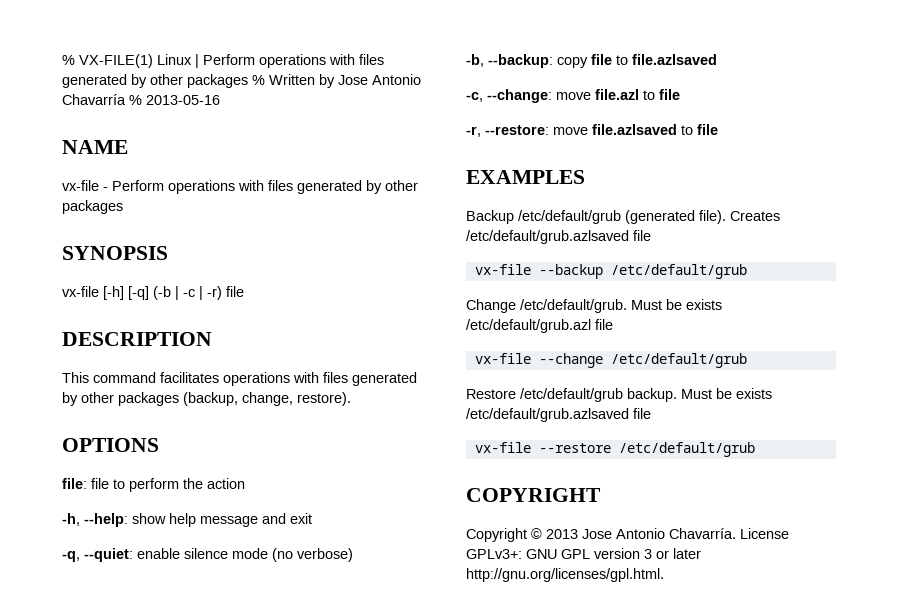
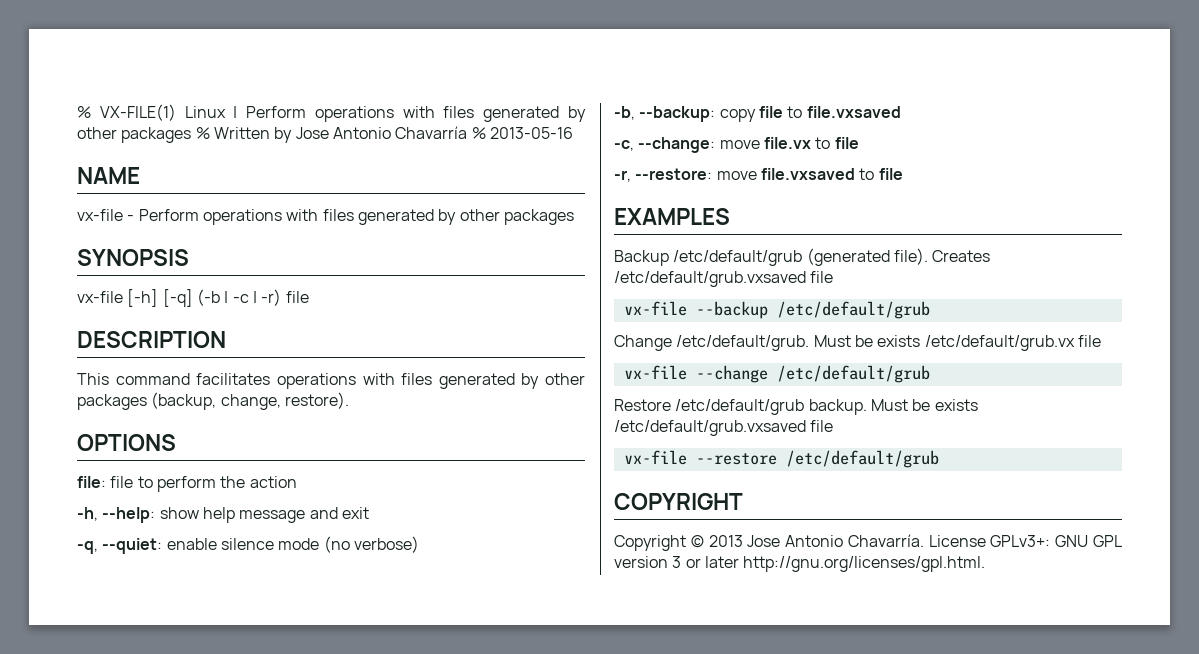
[632,54,717,65] file.azlsaved -> [806,106,901,118] file.vxsaved
[595,89,639,100] file.azl -> [763,137,811,149] file.vx
[592,124,677,135] file.azlsaved -> [760,168,855,180] file.vxsaved
[466,230,629,244] /etc/default/grub.azlsaved -> [614,271,806,287] /etc/default/grub.vxsaved
[466,319,591,333] /etc/default/grub.azl -> [924,335,1075,351] /etc/default/grub.vx
[466,408,629,422] /etc/default/grub.azlsaved -> [614,420,806,436] /etc/default/grub.vxsaved

